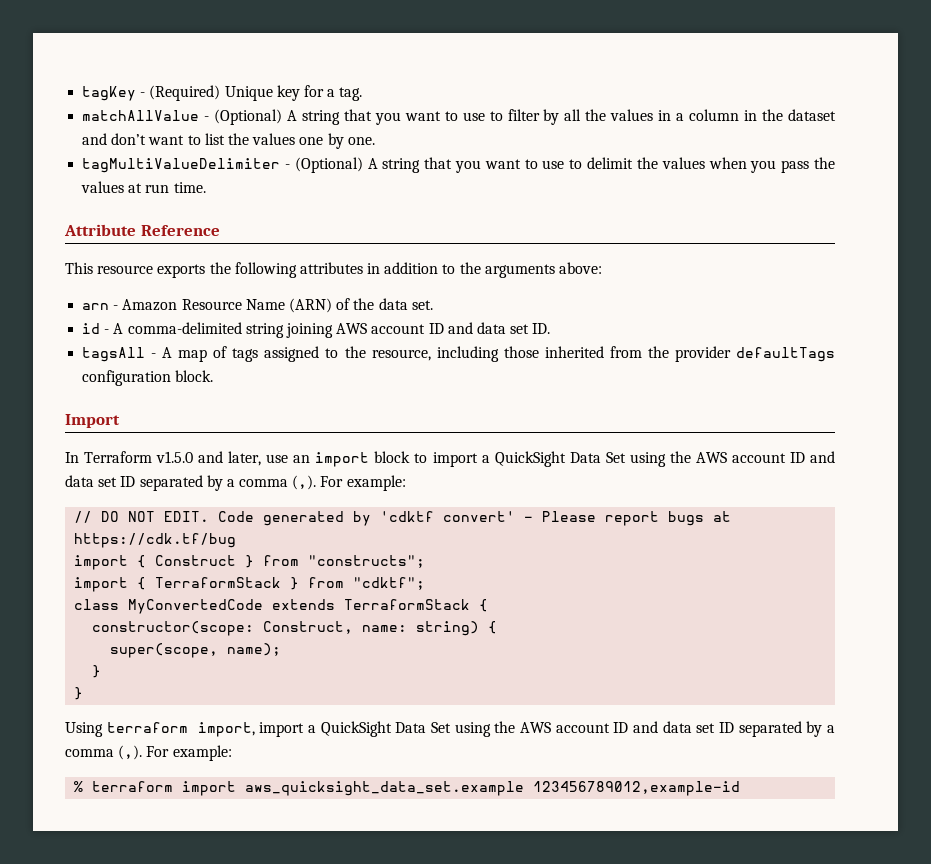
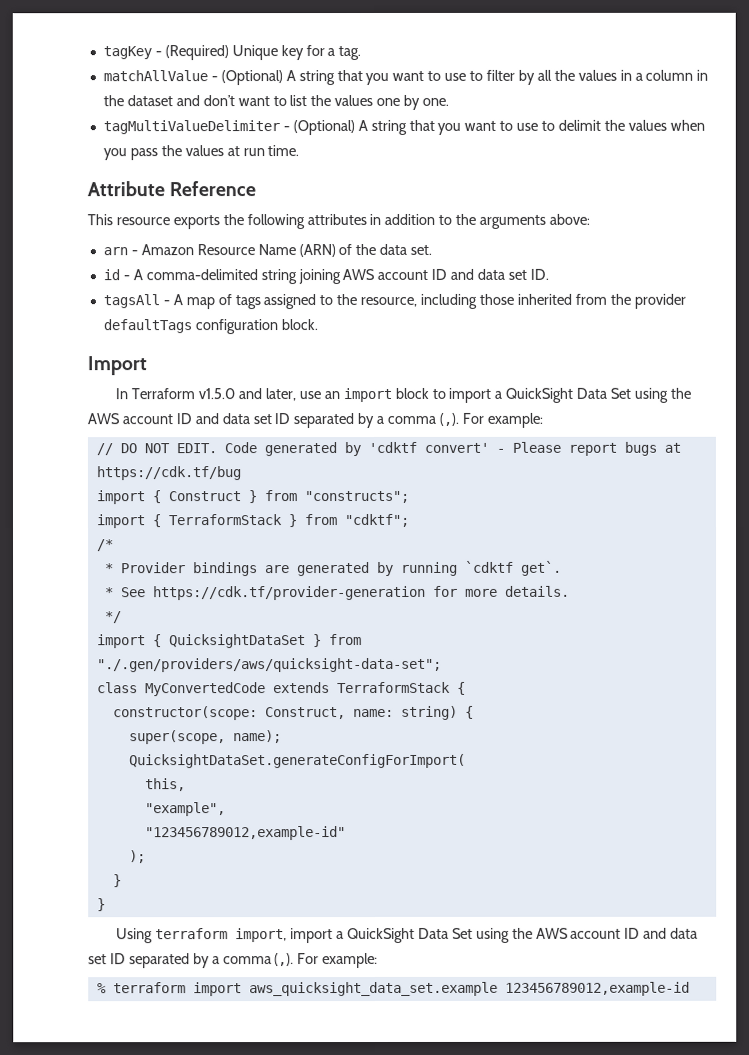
(426, 583) none -> [96,539,114,552] [104,560,562,577] [104,585,570,601] [104,611,122,624] [96,634,362,649] [96,657,442,673] // /* // * Provider bindings are generated by running `cdktf get`. // * See https://cdk.tf/provider-generation for more details. // */ // import { QuicksightDataSet } from "./.gen/providers/aws/quicksight-data-set";
(282, 649) none -> [128,753,466,769] [144,778,186,792] [144,802,226,817] [144,826,346,841] [128,850,146,864] // QuicksightDataSet.generateConfigForImport( // this, // "example", // "123456789012,example-id" // );

